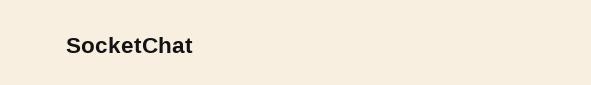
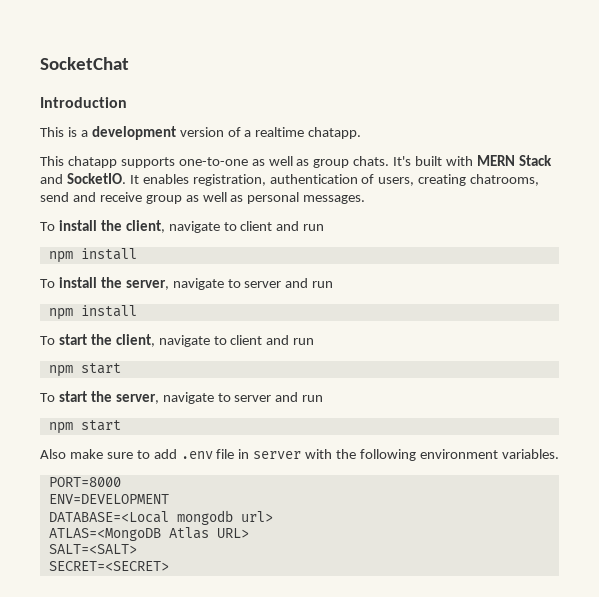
(193, 45) none -> [40,97,127,108] [40,126,362,140] [40,155,552,168] [40,173,540,186] [40,192,366,204] [40,220,325,233] [48,248,137,263] [40,277,334,290] [48,305,137,320] [40,334,315,347] [48,363,121,377] [40,391,324,404] [48,420,121,434] [40,449,559,461] [48,477,121,487] [48,494,169,504] [48,510,273,525] [48,527,249,541] [48,544,137,554] [48,561,169,571] // Introduction // This is a development version of a realtime chatapp. // This chatapp supports one-to-one as well as group chats. It's built with MERN Stack and SocketIO. It enables registration, authentication of users, creating chatrooms, send and receive group as well as personal messages. // To install the client, navigate to client and run // npm install // To install the server, navigate to server and run // npm install // To start the client, navigate to client and run // npm start // To start the server, navigate to server and run // npm start // Also make sure to add .env file in server with the following environment variables. // PORT=8000 // ENV=DEVELOPMENT // DATABASE=<Local mongodb url> // ATLAS=<MongoDB Atlas URL> // SALT=<SALT> // SECRET=<SECRET>

